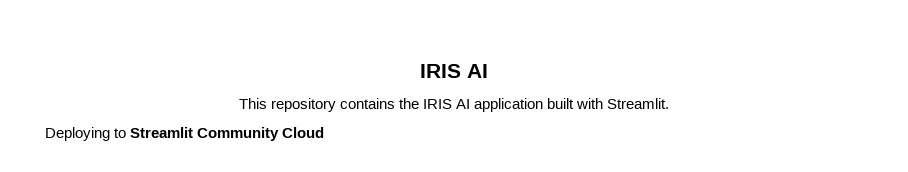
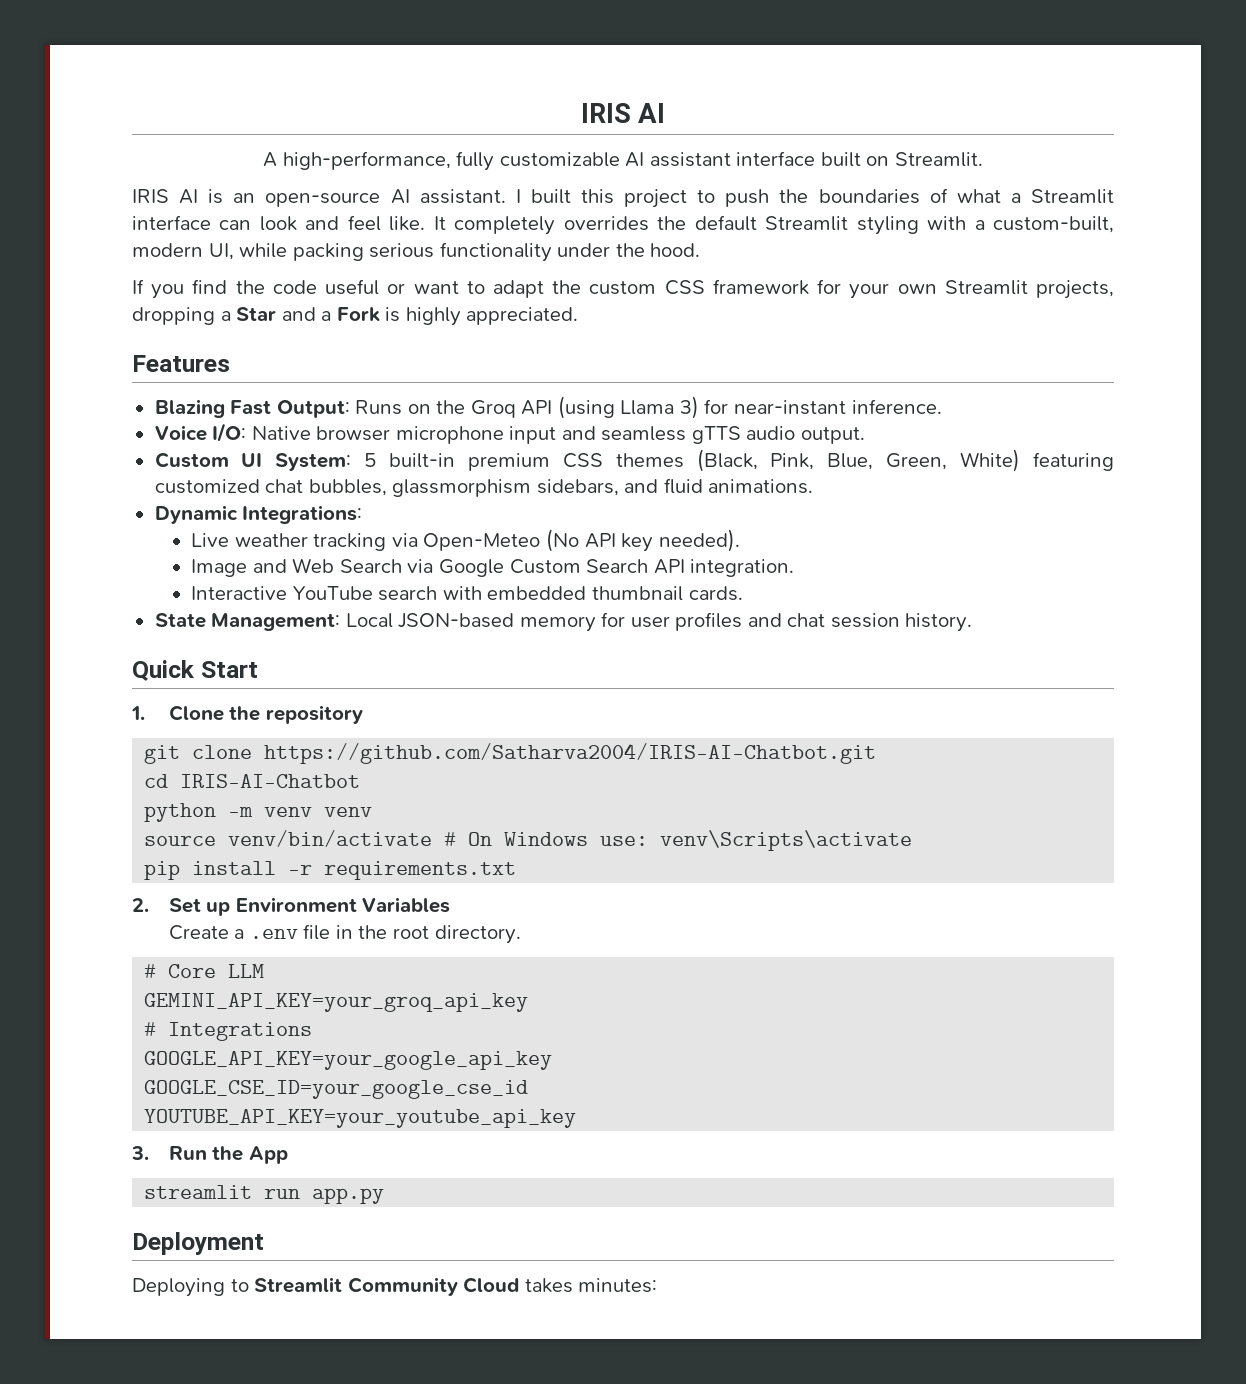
[238,98,670,112] This repository contains the IRIS AI application built with Streamlit. -> [263,151,983,171] [132,188,1114,208] [132,215,1115,235] [132,242,701,262] [132,279,1114,299] [132,307,579,326] [132,355,230,372] [154,396,942,419] [154,423,865,444] [154,449,1115,472] [154,478,814,497] [154,505,363,524] [191,529,740,552] [191,558,795,577] [191,586,743,601] [154,612,973,632] [132,660,258,681] [131,705,363,724] [144,743,877,764] [144,774,361,788] [144,803,373,822] [144,830,913,851] [144,861,517,880] [132,897,451,916] [168,924,521,944] [144,964,265,978] [144,993,529,1012] [144,1022,313,1041] [144,1051,553,1070] [144,1080,529,1099] [144,1109,577,1128] [131,1146,288,1164] [144,1185,385,1204] [132,1232,264,1255] A high-performance, fully customizable AI assistant interface built on Streamlit. // IRIS AI is an open-source AI assistant. I built this project to push the boundaries of what a Streamlit interface can look and feel like. It completely overrides the default Streamlit styling with a custom-built, modern UI, while packing serious functionality under the hood. // If you find the code useful or want to adapt the custom CSS framework for your own Streamlit projects, dropping a Star and a Fork is highly appreciated. // Features // Blazing Fast Output: Runs on the Groq API (using Llama 3) for near-instant inference. // Voice I/O: Native browser microphone input and seamless gTTS audio output. // Custom UI System: 5 built-in premium CSS themes (Black, Pink, Blue, Green, White) featuring customized chat bubbles, glassmorphism sidebars, and fluid animations. // Dynamic Integrations: // Live weather tracking via Open-Meteo (No API key needed). // Image and Web Search via Google Custom Search API integration. // Interactive YouTube search with embedded thumbnail cards. // State Management: Local JSON-based memory for user profiles and chat session history. // Quick Start // 1. Clone the repository // git clone https://github.com/Satharva2004/IRIS-AI-Chatbot.git // cd IRIS-AI-Chatbot // python -m venv venv // source venv/bin/activate # On Windows use: venv\Scripts\activate // pip install -r requirements.txt // 2. Set up Environment Variables // Create a .env file in the root directory. // # Core LLM // GEMINI_API_KEY=your_groq_api_key // # Integrations // GOOGLE_API_KEY=your_google_api_key // GOOGLE_CSE_ID=your_google_cse_id // YOUTUBE_API_KEY=your_youtube_api_key // 3. Run the App // streamlit run app.py // Deployment
(325, 132) none -> [524,1278,658,1293] takes minutes:

